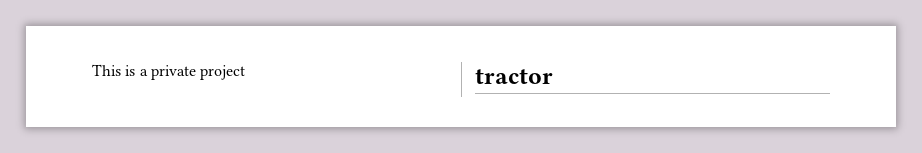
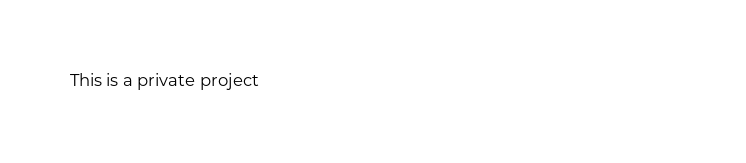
[475,69,553,84] // tractor -> (259, 81) none

